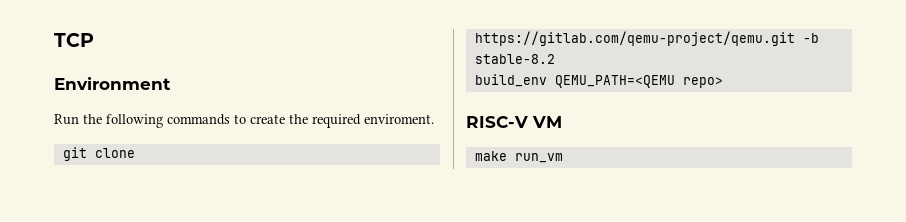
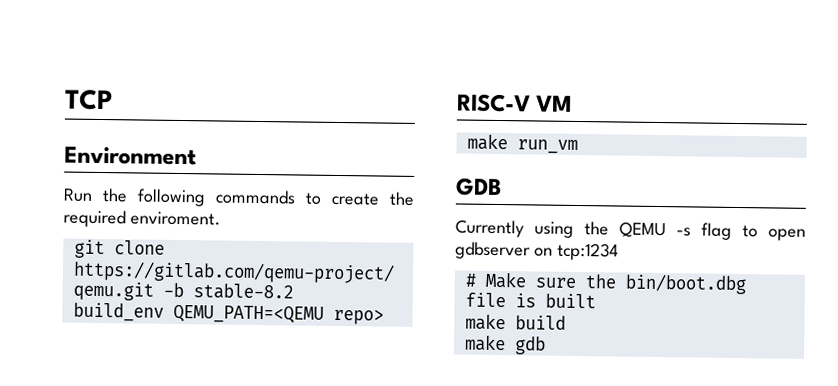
(563, 158) none -> [455,177,502,197] [455,219,806,241] [455,241,619,261] [464,271,746,295] [464,292,596,309] [464,313,566,331] [464,334,546,355] // GDB // Currently using the QEMU -s flag to open gdbserver on tcp:1234 // # Make sure the bin/boot.dbg file is built // make build // make gdb

